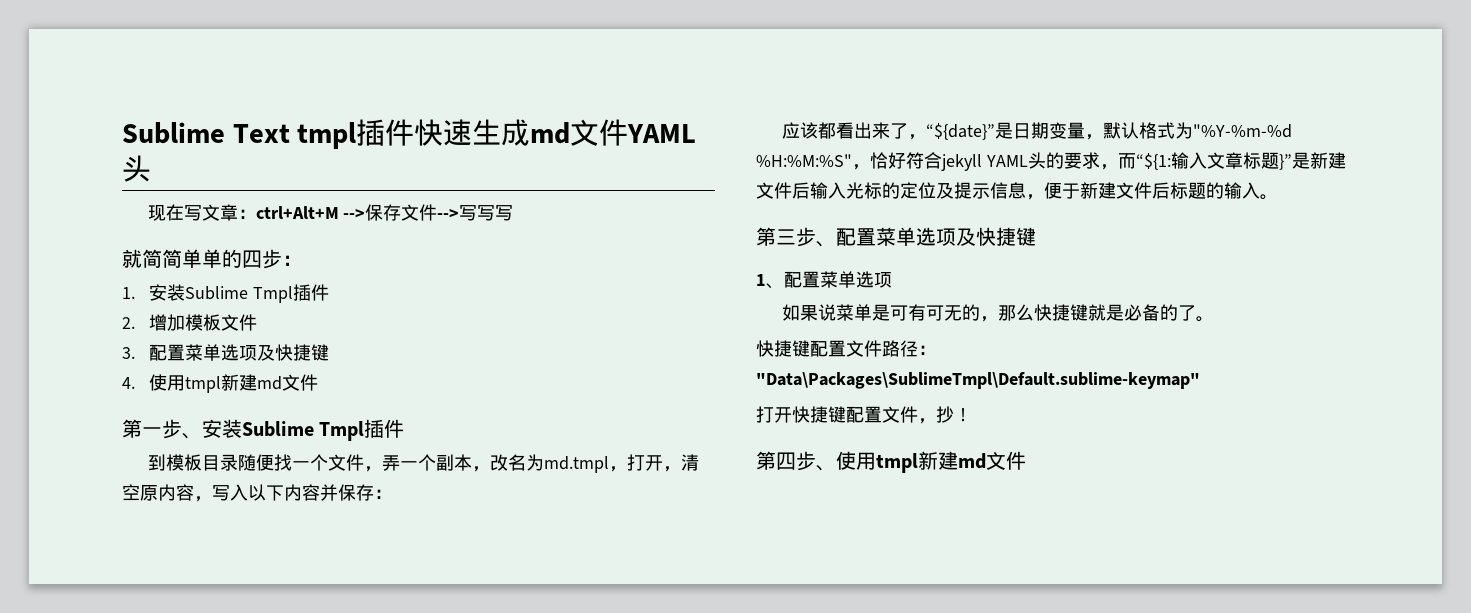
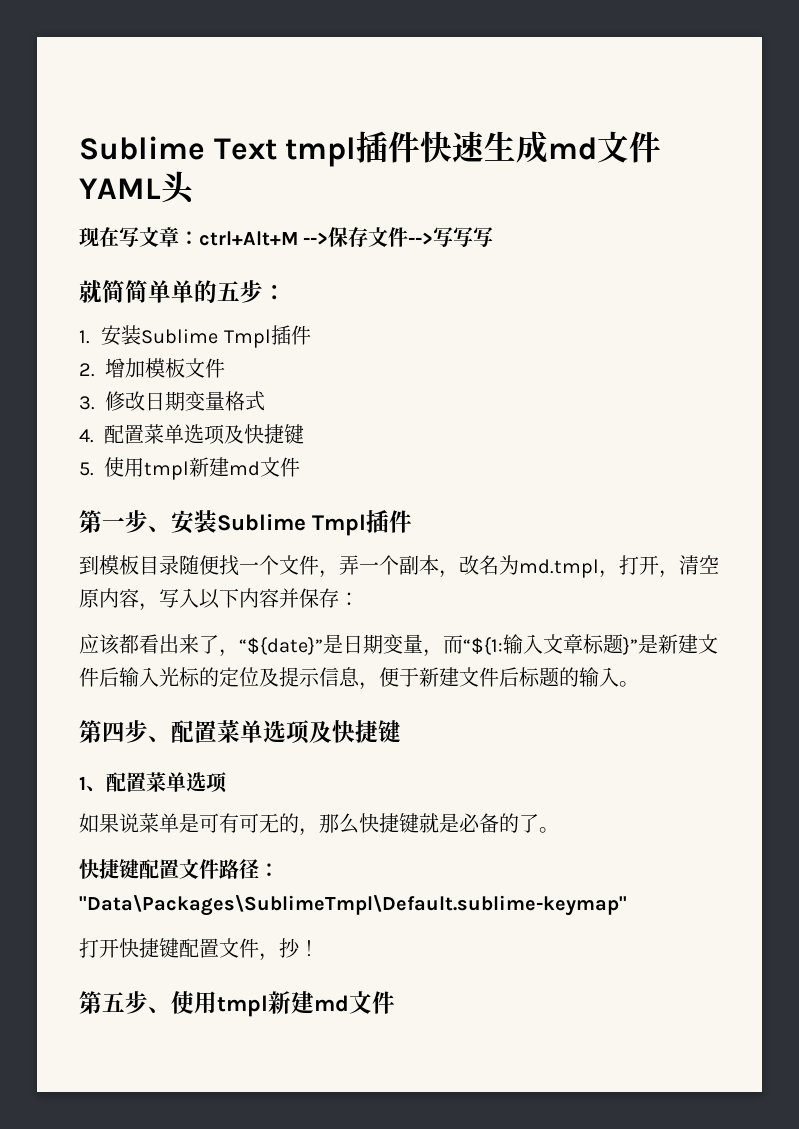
[242,250,262,268] 四 -> [217,281,240,301] 五
[148,344,329,361] [122,377,135,389] 配置菜单选项及快捷键 // 4. -> [105,391,265,411] [79,424,304,445] [79,462,94,476] 修改日期变量格式 // 4.配置菜单选项及快捷键 // 5.
[1102,122,1292,139] [756,152,1118,171] 默认格式为"%Y-%m-%d %H:%M:%S"，恰好符合jekyll YAML头的要求， -> (443, 653) none
[776,229,796,245] 三 -> [102,721,125,742] 四
[776,452,796,470] 四 -> [102,992,125,1012] 五

